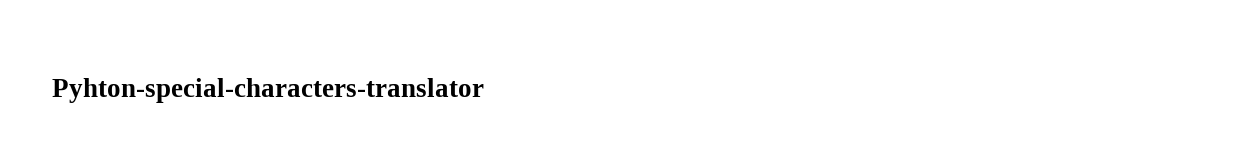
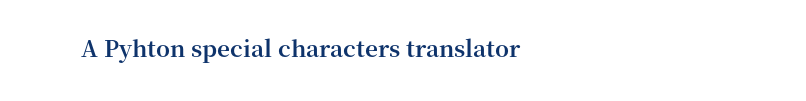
[52,78,484,103] Pyhton-special-characters-translator -> [81,38,522,63] A Pyhton special characters translator

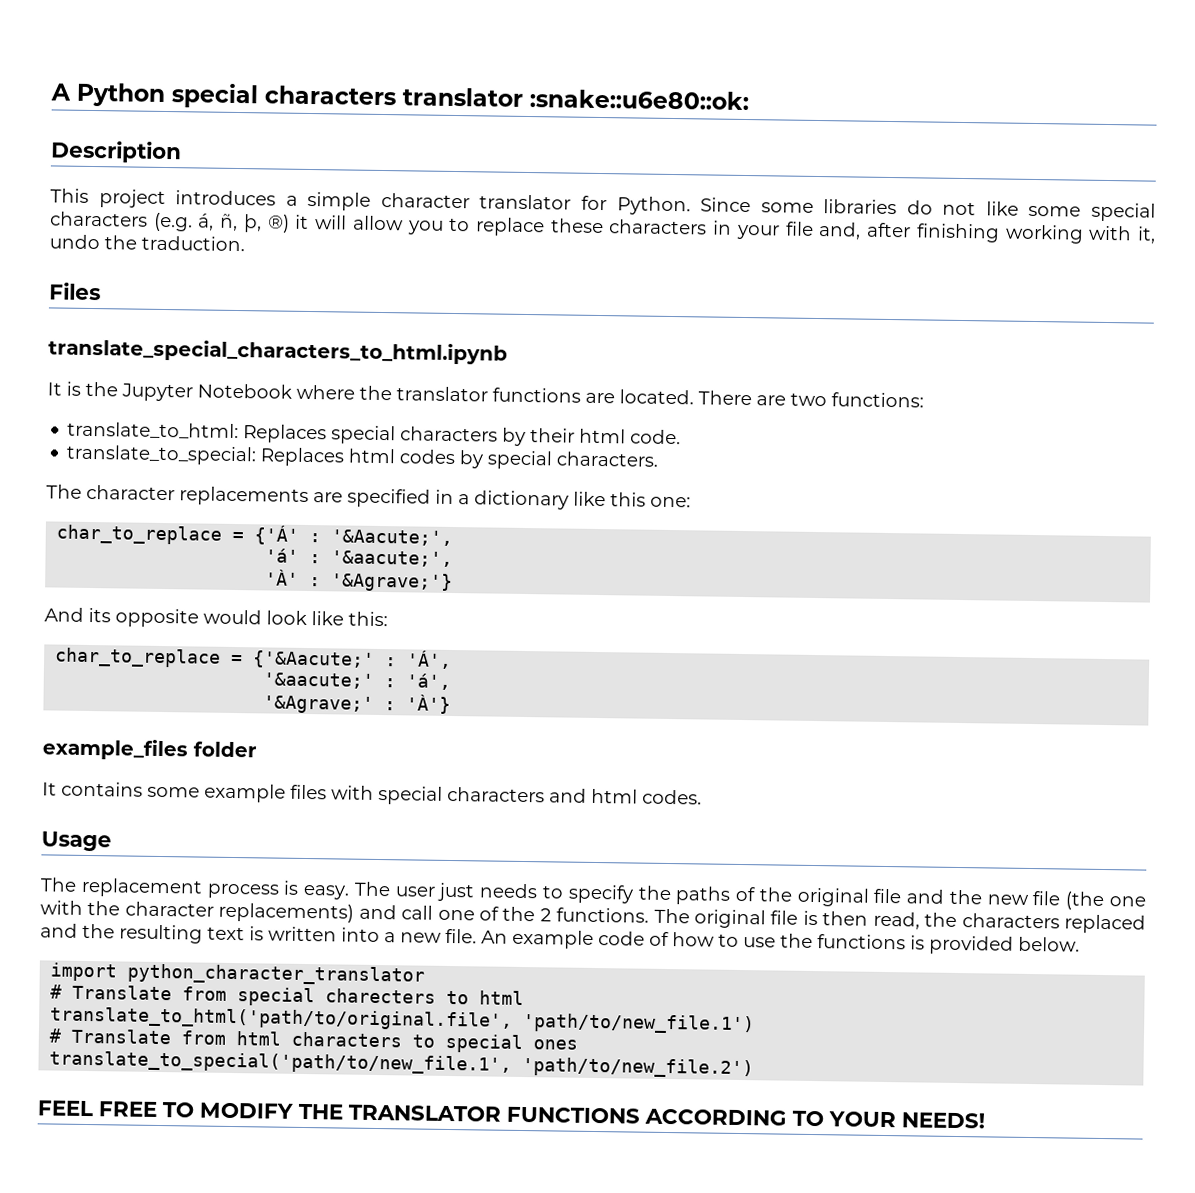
[104,39,186,63] Pyhton -> [76,82,166,107] Python
(522, 47) none -> [529,89,749,111] [50,140,182,164] [50,188,1156,222] [50,211,1157,244] [49,234,245,252] [49,282,101,301] [48,338,508,365] [47,381,924,408] [67,421,682,447] [66,444,659,470] [46,484,691,510] [56,524,454,547] [265,548,454,568] [265,569,454,593] [44,607,388,628] [54,647,453,670] [263,672,452,690] [263,694,452,714] [42,738,257,761] [42,781,702,805] [41,831,112,852] [40,877,1146,911] [40,900,1147,934] [40,923,1080,955] [50,962,426,986] [50,984,525,1007] [50,1006,756,1035] [49,1028,579,1054] [49,1050,755,1079] [37,1100,985,1129] :snake::u6e80::ok: // Description // This project introduces a simple character translator for Python. Since some libraries do not like some special characters (e.g. á, ñ, þ, ®) it will allow you to replace these characters in your file and, after finishing working with it, undo the traduction. // Files // translate_special_characters_to_html.ipynb // It is the Jupyter Notebook where the translator functions are located. There are two functions: // translate_to_html: Replaces special characters by their html code. // translate_to_special: Replaces html codes by special characters. // The character replacements are specified in a dictionary like this one: // char_to_replace = {'Á' : '&Aacute;', // 'á' : '&aacute;', // 'À' : '&Agrave;'} // And its opposite would look like this: // char_to_replace = {'&Aacute;' : 'Á', // '&aacute;' : 'á', // '&Agrave;' : 'À'} // example_files folder // It contains some example files with special characters and html codes. // Usage // The replacement process is easy. The user just needs to specify the paths of the original file and the new file (the one with the character replacements) and call one of the 2 functions. The original file is then read, the characters replaced and the resulting text is written into a new file. An example code of how to use the functions is provided below. // import python_character_translator // # Translate from special charecters to html // translate_to_html('path/to/original.file', 'path/to/new_file.1') // # Translate from html characters to special ones // translate_to_special('path/to/new_file.1', 'path/to/new_file.2') // FEEL FREE TO MODIFY THE TRANSLATOR FUNCTIONS ACCORDING TO YOUR NEEDS!

